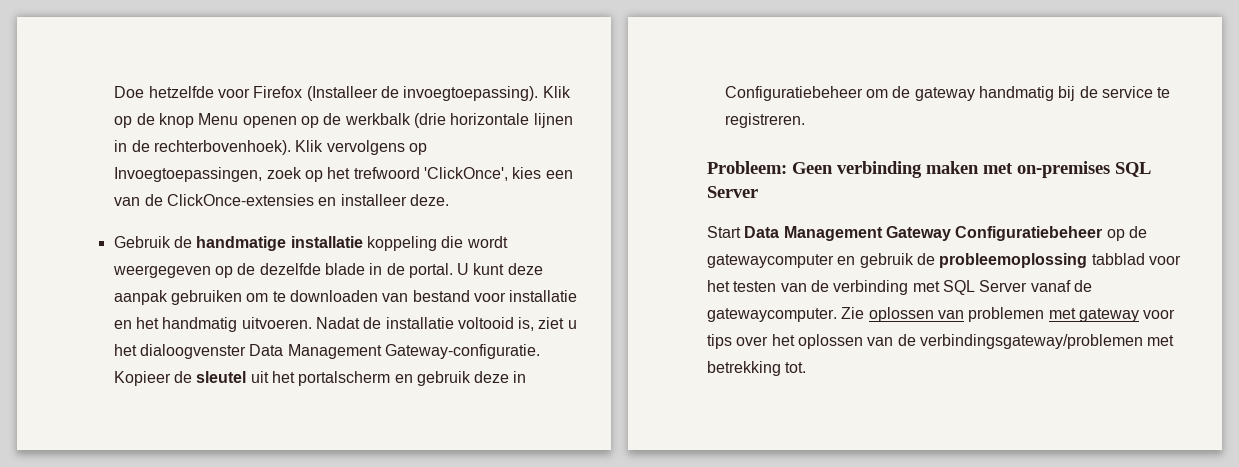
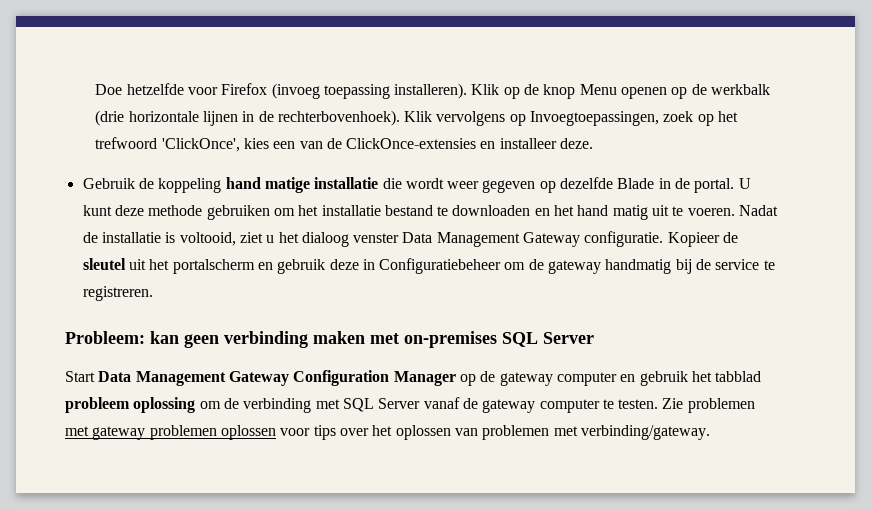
[306,86,539,101] (Installeer de invoegtoepassing). -> [271,83,468,99] (invoeg toepassing installeren).
[196,236,508,251] [112,263,365,278] handmatige installatie koppeling die wordt weergegeven op de dezelfde blade -> [158,177,655,193] koppeling hand matige installatie die wordt weer gegeven op dezelfde Blade
[113,290,168,305] aanpak -> [148,205,203,216] methode
[272,290,578,302] [113,317,312,332] te downloaden van bestand voor installatie en het handmatig uitvoeren. -> [298,205,735,220] het installatie bestand te downloaden en het hand matig uit te voeren.
[457,317,535,331] voltooid is, -> [165,232,236,246] is voltooid,
[139,344,540,359] dialoogvenster Data Management Gateway-configuratie. -> [301,231,664,247] dialoog venster Data Management Gateway configuratie.
[792,162,833,174] Geen -> [150,331,219,348] kan geen
[955,226,1147,241] [707,253,1181,268] [707,280,807,292] Configuratiebeheer op de gatewaycomputer en gebruik de probleemoplossing tabblad voor het testen van -> [293,370,762,386] [65,397,221,413] Configuration Manager op de gateway computer en gebruik het tabblad probleem oplossing om
[707,307,964,322] gatewaycomputer. Zie oplossen van -> [482,398,684,413] gateway computer te testen. Zie
(1139, 315) none -> [149,425,276,440] problemen oplossen
[897,334,1175,349] [707,361,807,376] de verbindingsgateway/problemen met betrekking tot. -> [482,425,710,440] problemen met verbinding/gateway.

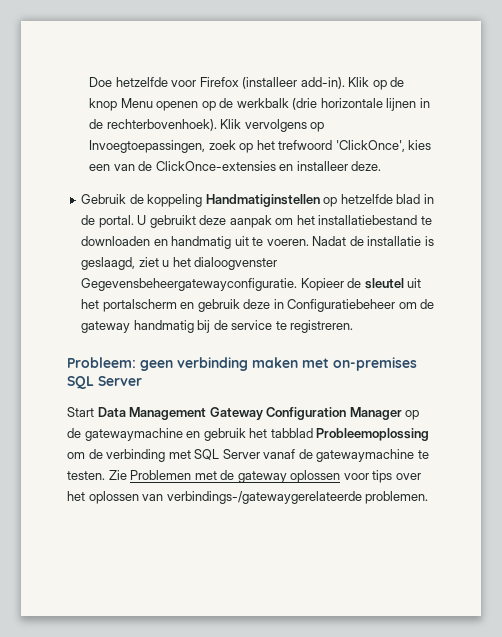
[271,83,468,99] (invoeg toepassing installeren). -> [242,77,345,89] (installeer add-in).
[225,177,751,193] [82,205,648,220] hand matige installatie die wordt weer gegeven op dezelfde Blade in de portal. U kunt deze methode gebruiken om het installatie bestand te downloaden en het hand matig -> [205,194,434,207] [81,215,432,228] [81,236,232,249] Handmatiginstellen op hetzelfde blad in de portal. U gebruikt deze aanpak om het installatiebestand te downloaden en handmatig
[179,232,236,246] voltooid, -> [81,257,136,270] geslaagd,
[301,231,664,247] dialoog venster Data Management Gateway configuratie. -> [194,257,278,270] [81,278,298,291] dialoogvenster Gegevensbeheergatewayconfiguratie.
[150,331,179,344] kan -> (136, 362) none
[499,372,617,386] gateway computer -> [84,428,183,441] gatewaymachine
[65,397,196,413] probleem oplossing -> [316,428,430,441] Probleemoplossing
[482,399,600,413] gateway computer -> [316,449,415,462] gatewaymachine
[687,398,755,413] [65,425,217,440] problemen met gateway problemen -> [130,470,287,483] Problemen met de gateway
[482,425,710,440] problemen met verbinding/gateway. -> [166,491,429,504] verbindings-/gatewaygerelateerde problemen.

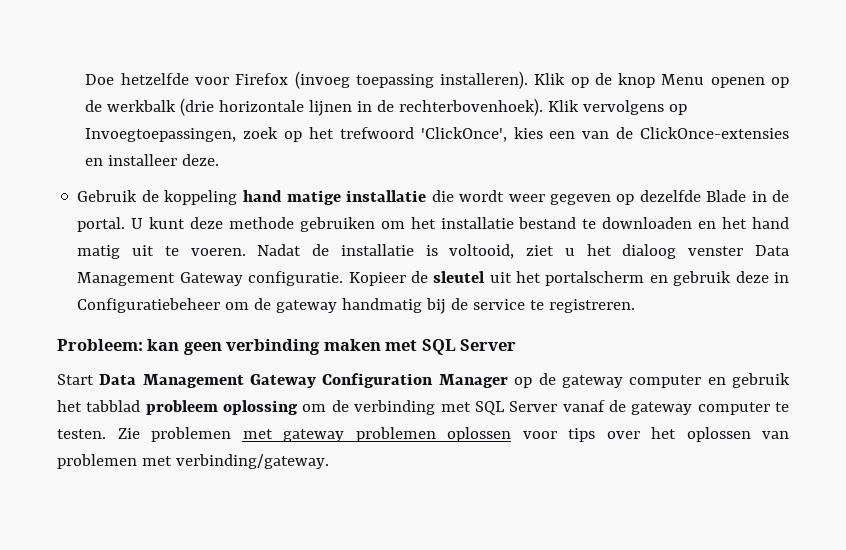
[242,77,345,89] (installeer add-in). -> [294,71,529,89] (invoeg toepassing installeren).
[205,194,434,207] [81,215,432,228] [81,236,232,249] Handmatiginstellen op hetzelfde blad in de portal. U gebruikt deze aanpak om het installatiebestand te downloaden en handmatig -> [242,190,789,205] [77,217,789,232] [77,245,121,259] hand matige installatie die wordt weer gegeven op dezelfde Blade in de portal. U kunt deze methode gebruiken om het installatie bestand te downloaden en het hand matig
[81,257,136,270] geslaagd, -> [449,244,515,259] voltooid,
[194,257,278,270] [81,278,298,291] dialoogvenster Gegevensbeheergatewayconfiguratie. -> [622,244,789,259] [77,271,344,286] dialoog venster Data Management Gateway configuratie.
(136, 362) none -> [147,339,180,351] kan
[333,357,417,371] on-premises -> (418, 345) none
[84,428,183,441] gatewaymachine -> [561,375,702,388] gateway computer
[316,428,430,441] Probleemoplossing -> [145,400,299,415] probleem oplossing
[316,449,415,462] gatewaymachine -> [631,402,770,415] gateway computer
[130,470,287,483] Problemen met de gateway -> [151,427,436,442] problemen met gateway problemen
[166,491,429,504] verbindings-/gatewaygerelateerde problemen. -> [57,454,329,469] problemen met verbinding/gateway.

